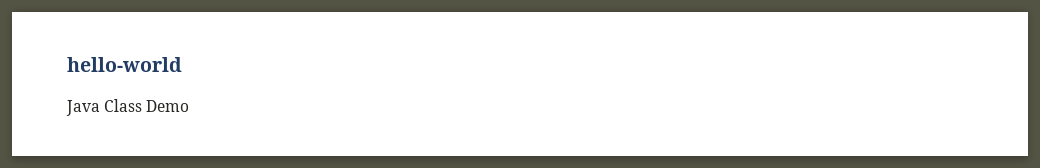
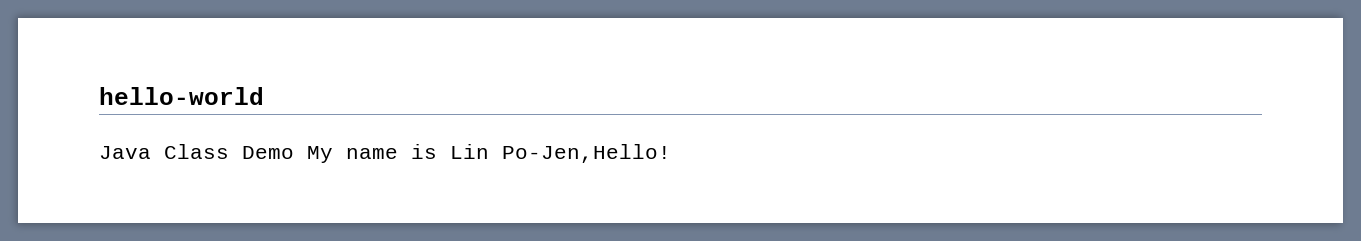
(190, 106) none -> [307,144,671,163] My name is Lin Po-Jen,Hello!

